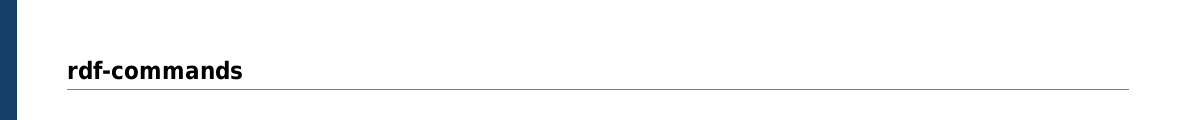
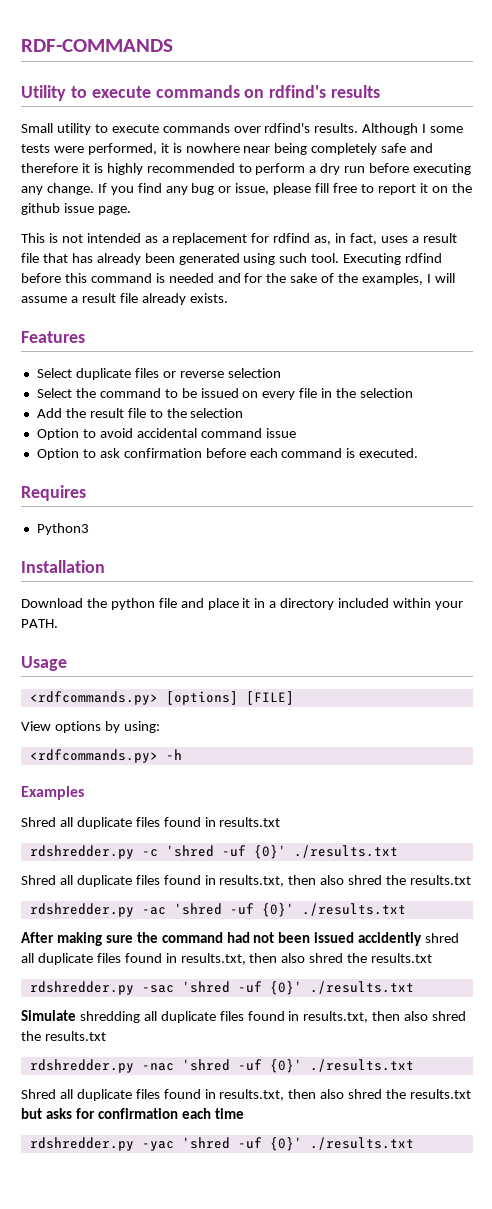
[67,60,243,80] rdf-commands -> [21,39,173,52] [21,85,381,101] [21,123,464,135] [21,143,434,155] [21,163,472,175] [21,183,472,195] [21,203,131,215] [21,233,457,245] [21,253,443,265] [21,273,455,285] [21,293,228,305] [21,331,85,343] [36,368,281,380] [36,388,414,400] [36,408,244,418] [36,428,296,440] [36,448,419,460] [21,485,86,501] [36,523,89,535] [21,560,105,573] [21,598,463,610] [21,619,58,628] [21,656,67,671] [29,691,294,705] [21,721,160,733] [29,749,182,763] [21,786,84,800] [21,817,281,829] [29,845,398,859] [21,875,472,887] [29,903,406,917] [21,932,460,946] [21,953,433,965] [29,981,414,995] [21,1010,467,1023] [21,1031,106,1041] [29,1059,414,1073] [21,1089,472,1101] [21,1108,244,1119] [29,1137,414,1151] RDF-COMMANDS // Utility to execute commands on rdfind's results // Small utility to execute commands over rdfind's results. Although I some tests were performed, it is nowhere near being completely safe and therefore it is highly recommended to perform a dry run before executing any change. If you find any bug or issue, please fill free to report it on the github issue page. // This is not intended as a replacement for rdfind as, in fact, uses a result file that has already been generated using such tool. Executing rdfind before this command is needed and for the sake of the examples, I will assume a result file already exists. // Features // Select duplicate files or reverse selection // Select the command to be issued on every file in the selection // Add the result file to the selection // Option to avoid accidental command issue // Option to ask confirmation before each command is executed. // Requires // Python3 // Installation // Download the python file and place it in a directory included within your PATH. // Usage // <rdfcommands.py> [options] [FILE] // View options by using: // <rdfcommands.py> -h // Examples // Shred all duplicate files found in results.txt // rdshredder.py -c 'shred -uf {0}' ./results.txt // Shred all duplicate files found in results.txt, then also shred the results.txt // rdshredder.py -ac 'shred -uf {0}' ./results.txt // After making sure the command had not been issued accidently shred all duplicate files found in results.txt, then also shred the results.txt // rdshredder.py -sac 'shred -uf {0}' ./results.txt // Simulate shredding all duplicate files found in results.txt, then also shred the results.txt // rdshredder.py -nac 'shred -uf {0}' ./results.txt // Shred all duplicate files found in results.txt, then also shred the results.txt but asks for confirmation each time // rdshredder.py -yac 'shred -uf {0}' ./results.txt

